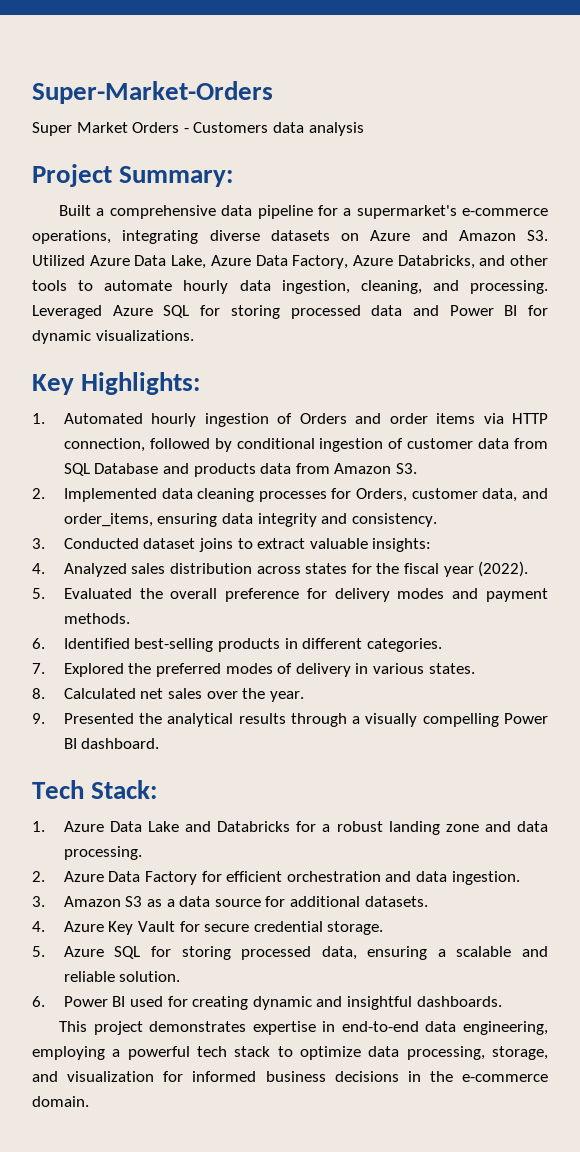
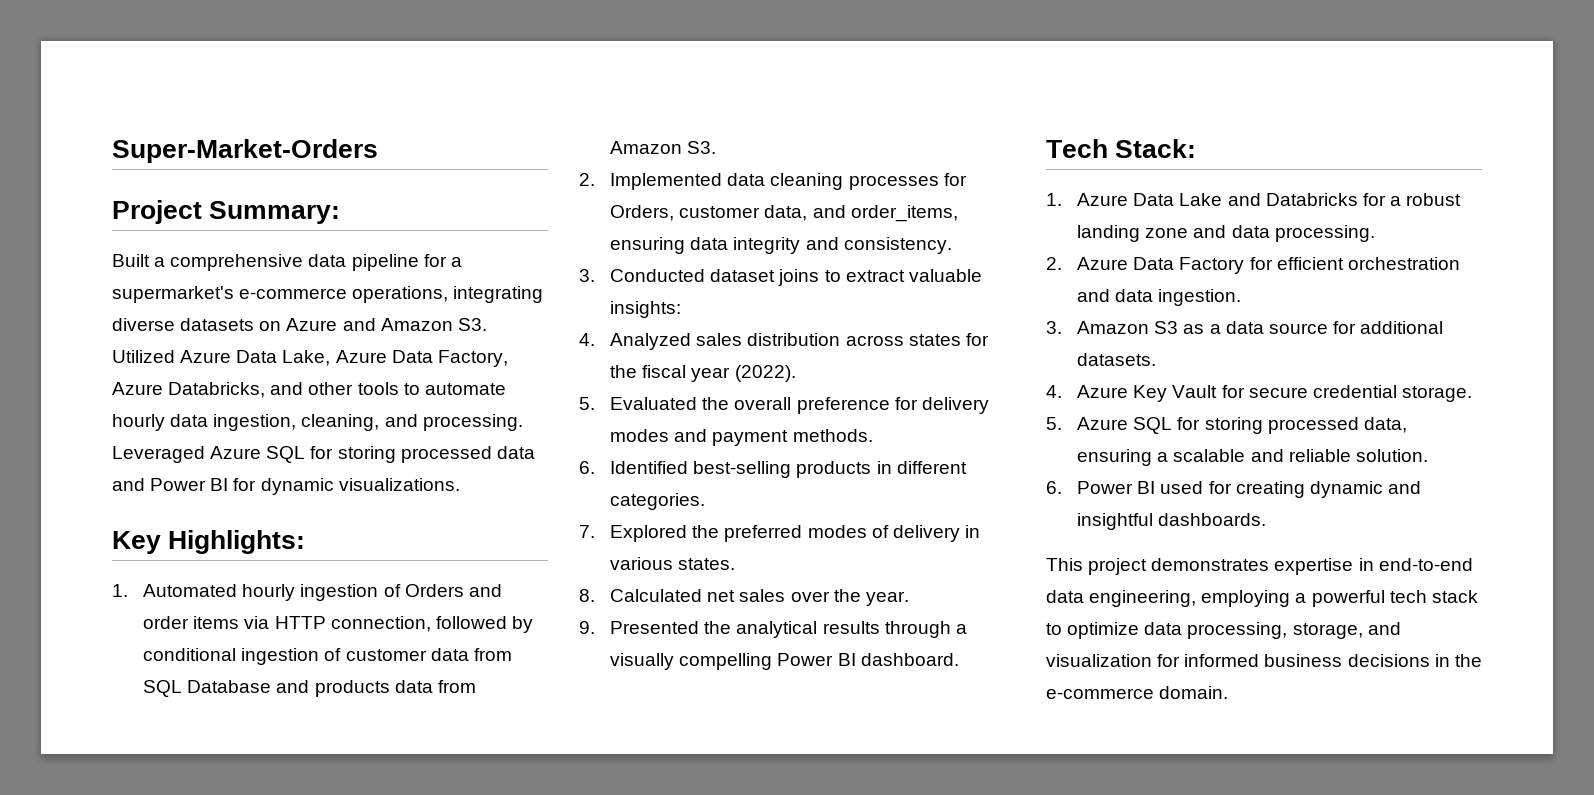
[32,122,364,136] // Super Market Orders - Customers data analysis -> (378, 151) none

